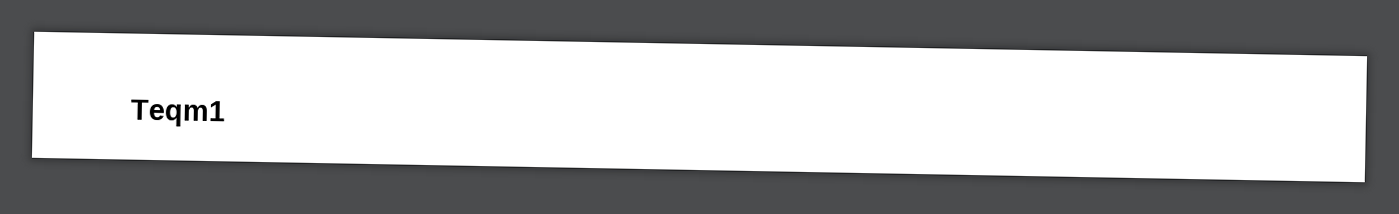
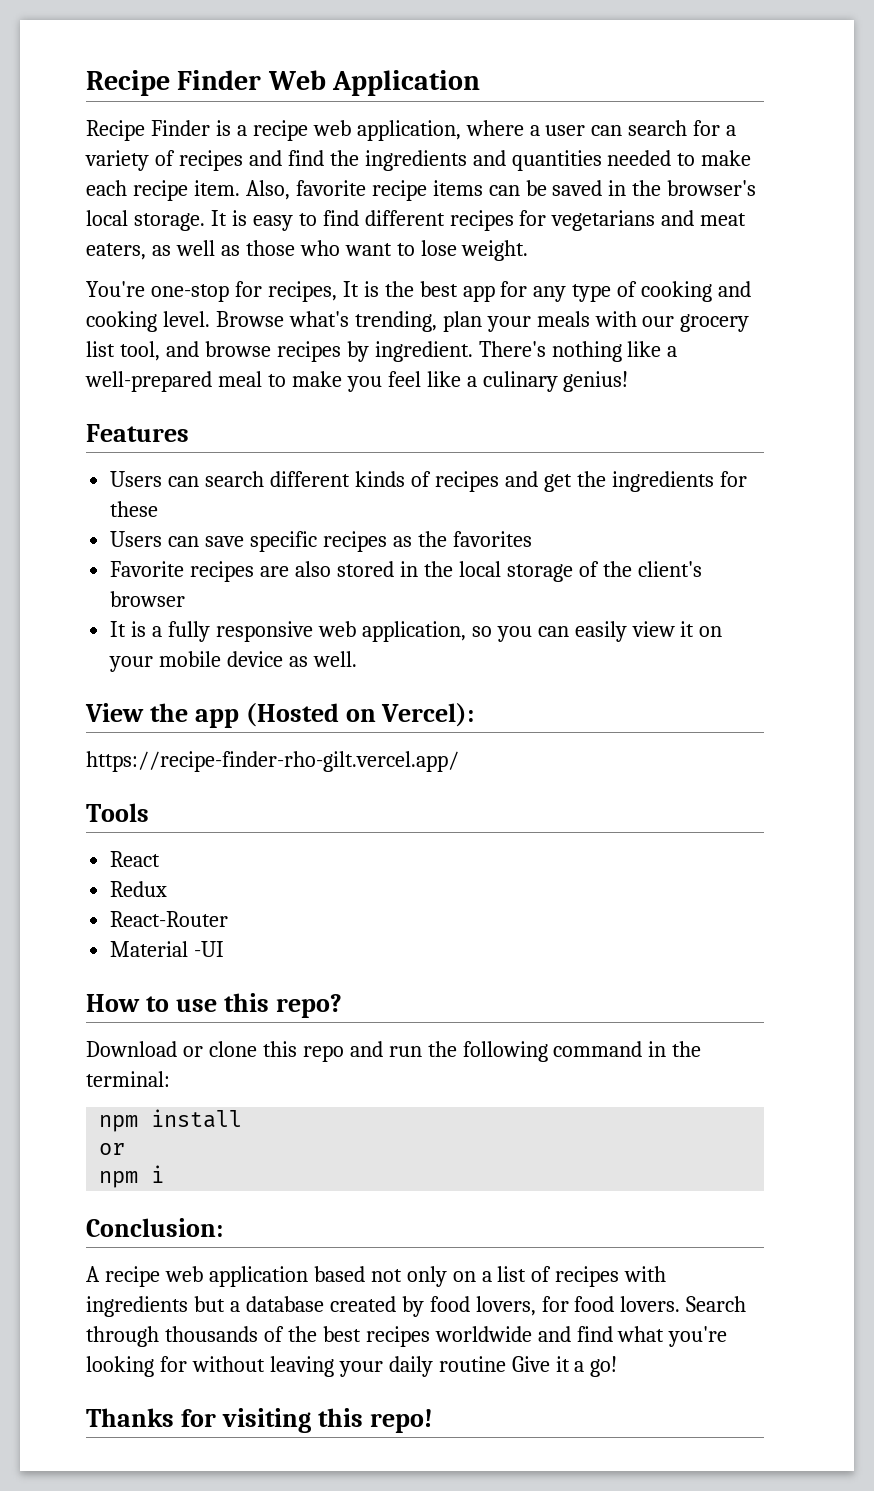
[130,99,226,128] Teqm1 -> [86,70,481,96] [86,120,737,141] [85,150,752,171] [86,180,757,201] [86,210,747,231] [86,240,529,261] [86,281,752,302] [86,311,750,332] [86,341,678,362] [85,371,629,392] [86,424,189,442] [110,471,747,492] [110,501,159,517] [110,531,532,552] [110,561,702,582] [110,591,186,607] [110,621,723,642] [109,651,357,672] [85,703,475,728] [86,751,459,772] [86,803,149,822] [110,851,161,867] [110,881,168,897] [110,911,229,927] [110,941,225,957] [86,993,342,1018] [86,1041,702,1062] [86,1071,170,1087] [99,1109,243,1132] [99,1143,126,1155] [99,1165,165,1188] [86,1218,223,1237] [86,1266,667,1287] [86,1296,747,1317] [86,1326,728,1347] [86,1356,618,1377] [86,1408,433,1433] Recipe Finder Web Application // Recipe Finder is a recipe web application, where a user can search for a variety of recipes and find the ingredients and quantities needed to make each recipe item. Also, favorite recipe items can be saved in the browser's local storage. It is easy to find different recipes for vegetarians and meat eaters, as well as those who want to lose weight. // You're one-stop for recipes, It is the best app for any type of cooking and cooking level. Browse what's trending, plan your meals with our grocery list tool, and browse recipes by ingredient. There's nothing like a well-prepared meal to make you feel like a culinary genius! // Features // Users can search different kinds of recipes and get the ingredients for these // Users can save specific recipes as the favorites // Favorite recipes are also stored in the local storage of the client's browser // It is a fully responsive web application, so you can easily view it on your mobile device as well. // View the app (Hosted on Vercel): // https://recipe-finder-rho-gilt.vercel.app/ // Tools // React // Redux // React-Router // Material -UI // How to use this repo? // Download or clone this repo and run the following command in the terminal: // npm install // or // npm i // Conclusion: // A recipe web application based not only on a list of recipes with ingredients but a database created by food lovers, for food lovers. Search through thousands of the best recipes worldwide and find what you're looking for without leaving your daily routine Give it a go! // Thanks for visiting this repo!

